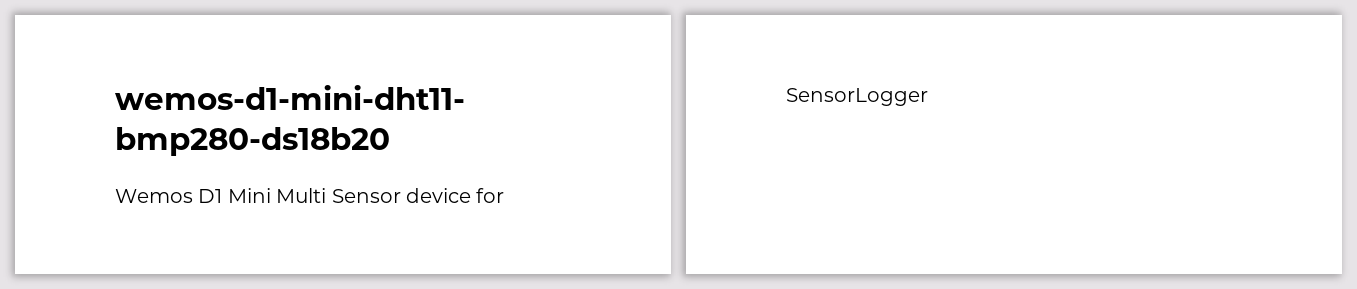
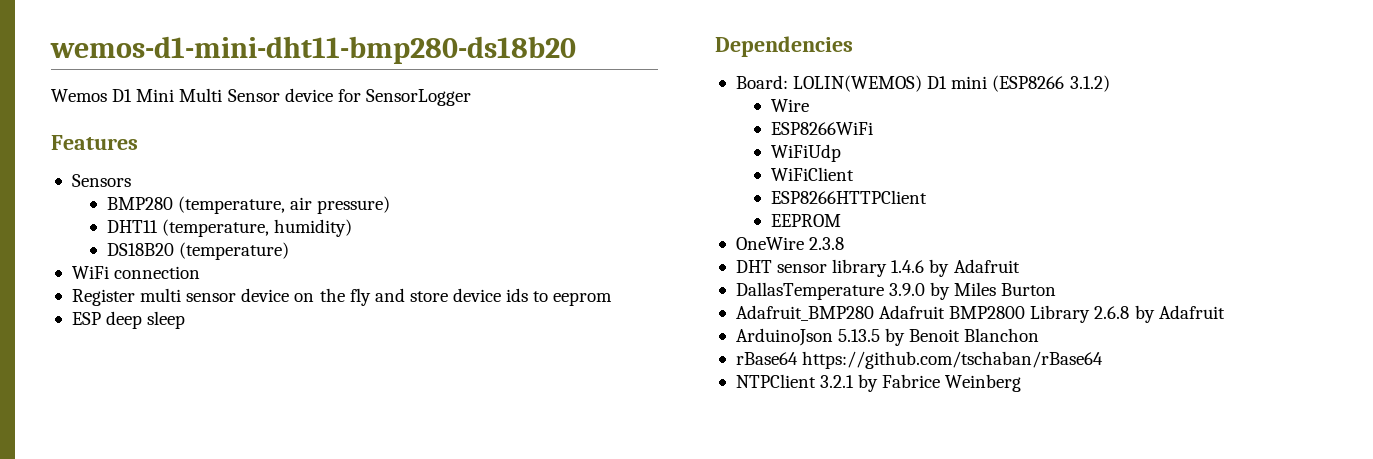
(928, 97) none -> [51,135,138,150] [71,174,131,187] [106,196,391,214] [106,219,353,237] [106,242,289,260] [71,266,201,279] [71,288,613,306] [71,311,186,329] [715,36,853,57] [735,75,1110,92] [770,99,809,112] [770,122,873,135] [770,144,841,162] [770,167,854,181] [770,190,927,204] [770,214,841,227] [735,237,845,250] [735,259,1020,277] [735,282,1057,300] [735,305,1225,323] [735,328,1040,346] [735,351,1104,369] [735,374,1022,392] // Features // Sensors // BMP280 (temperature, air pressure) // DHT11 (temperature, humidity) // DS18B20 (temperature) // WiFi connection // Register multi sensor device on the fly and store device ids to eeprom // ESP deep sleep // Dependencies // Board: LOLIN(WEMOS) D1 mini (ESP8266 3.1.2) // Wire // ESP8266WiFi // WiFiUdp // WiFiClient // ESP8266HTTPClient // EEPROM // OneWire 2.3.8 // DHT sensor library 1.4.6 by Adafruit // DallasTemperature 3.9.0 by Miles Burton // Adafruit_BMP280 Adafruit BMP2800 Library 2.6.8 by Adafruit // ArduinoJson 5.13.5 by Benoit Blanchon // rBase64 https://github.com/tschaban/rBase64 // NTPClient 3.2.1 by Fabrice Weinberg

